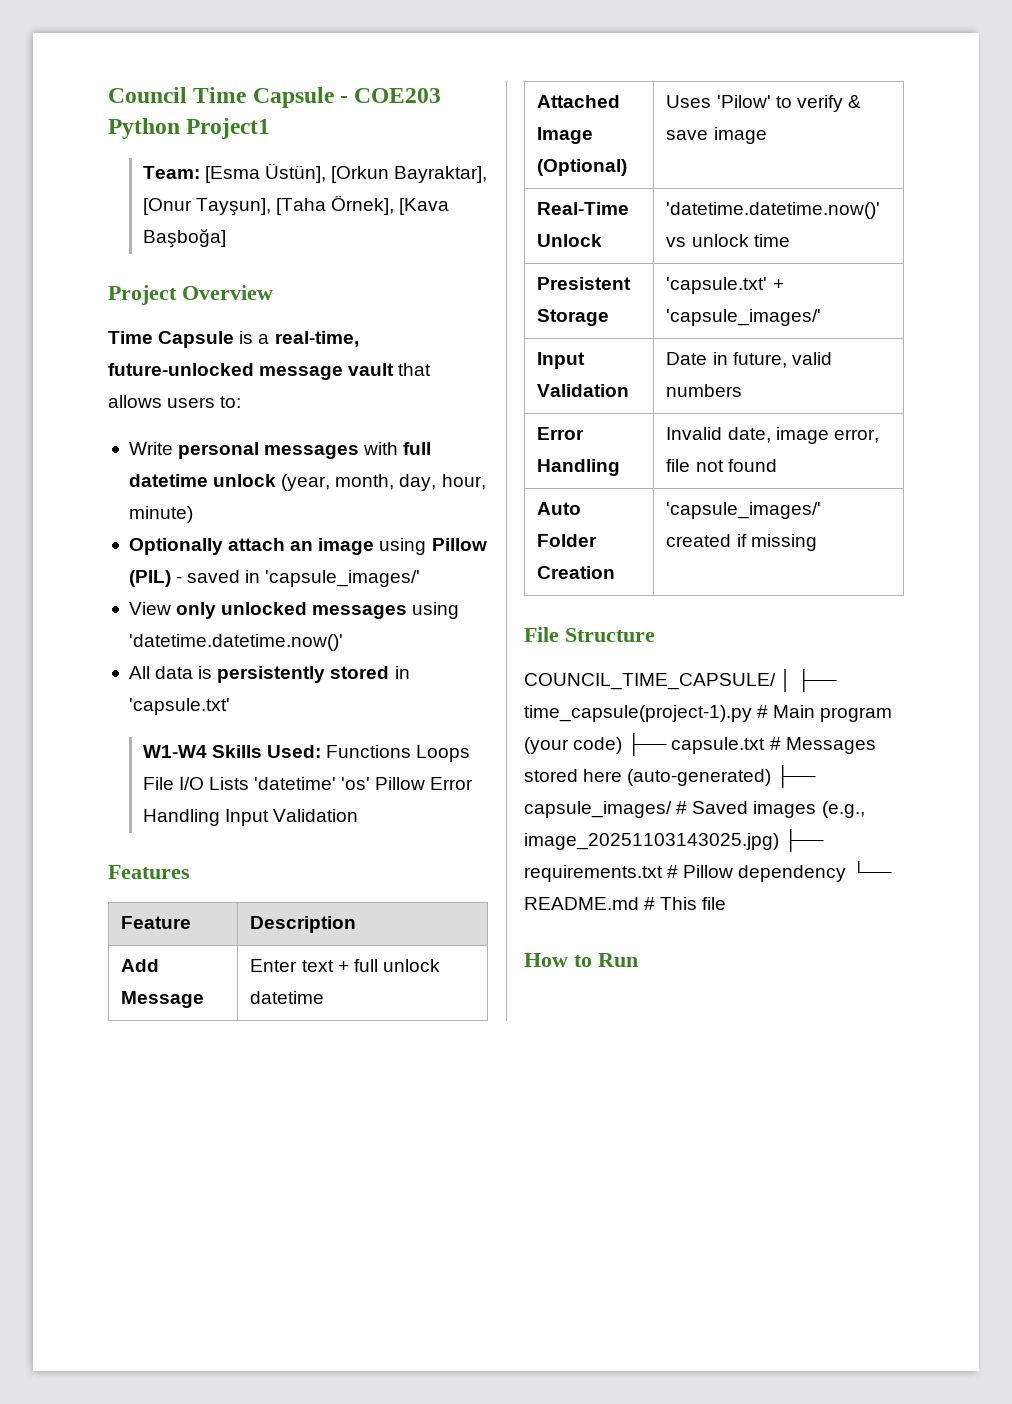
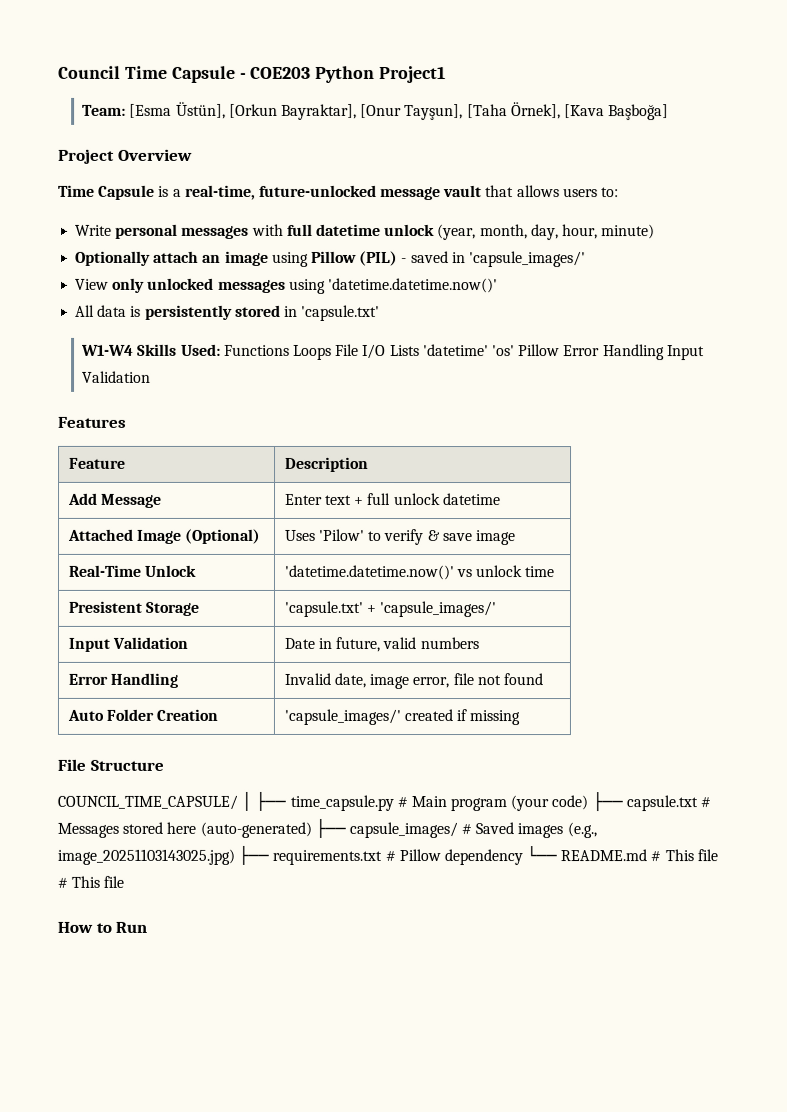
[524,705,752,722] time_capsule(project-1).py -> [289,794,394,812] time_capsule.py
(727, 903) none -> [57,875,125,888] # This file

